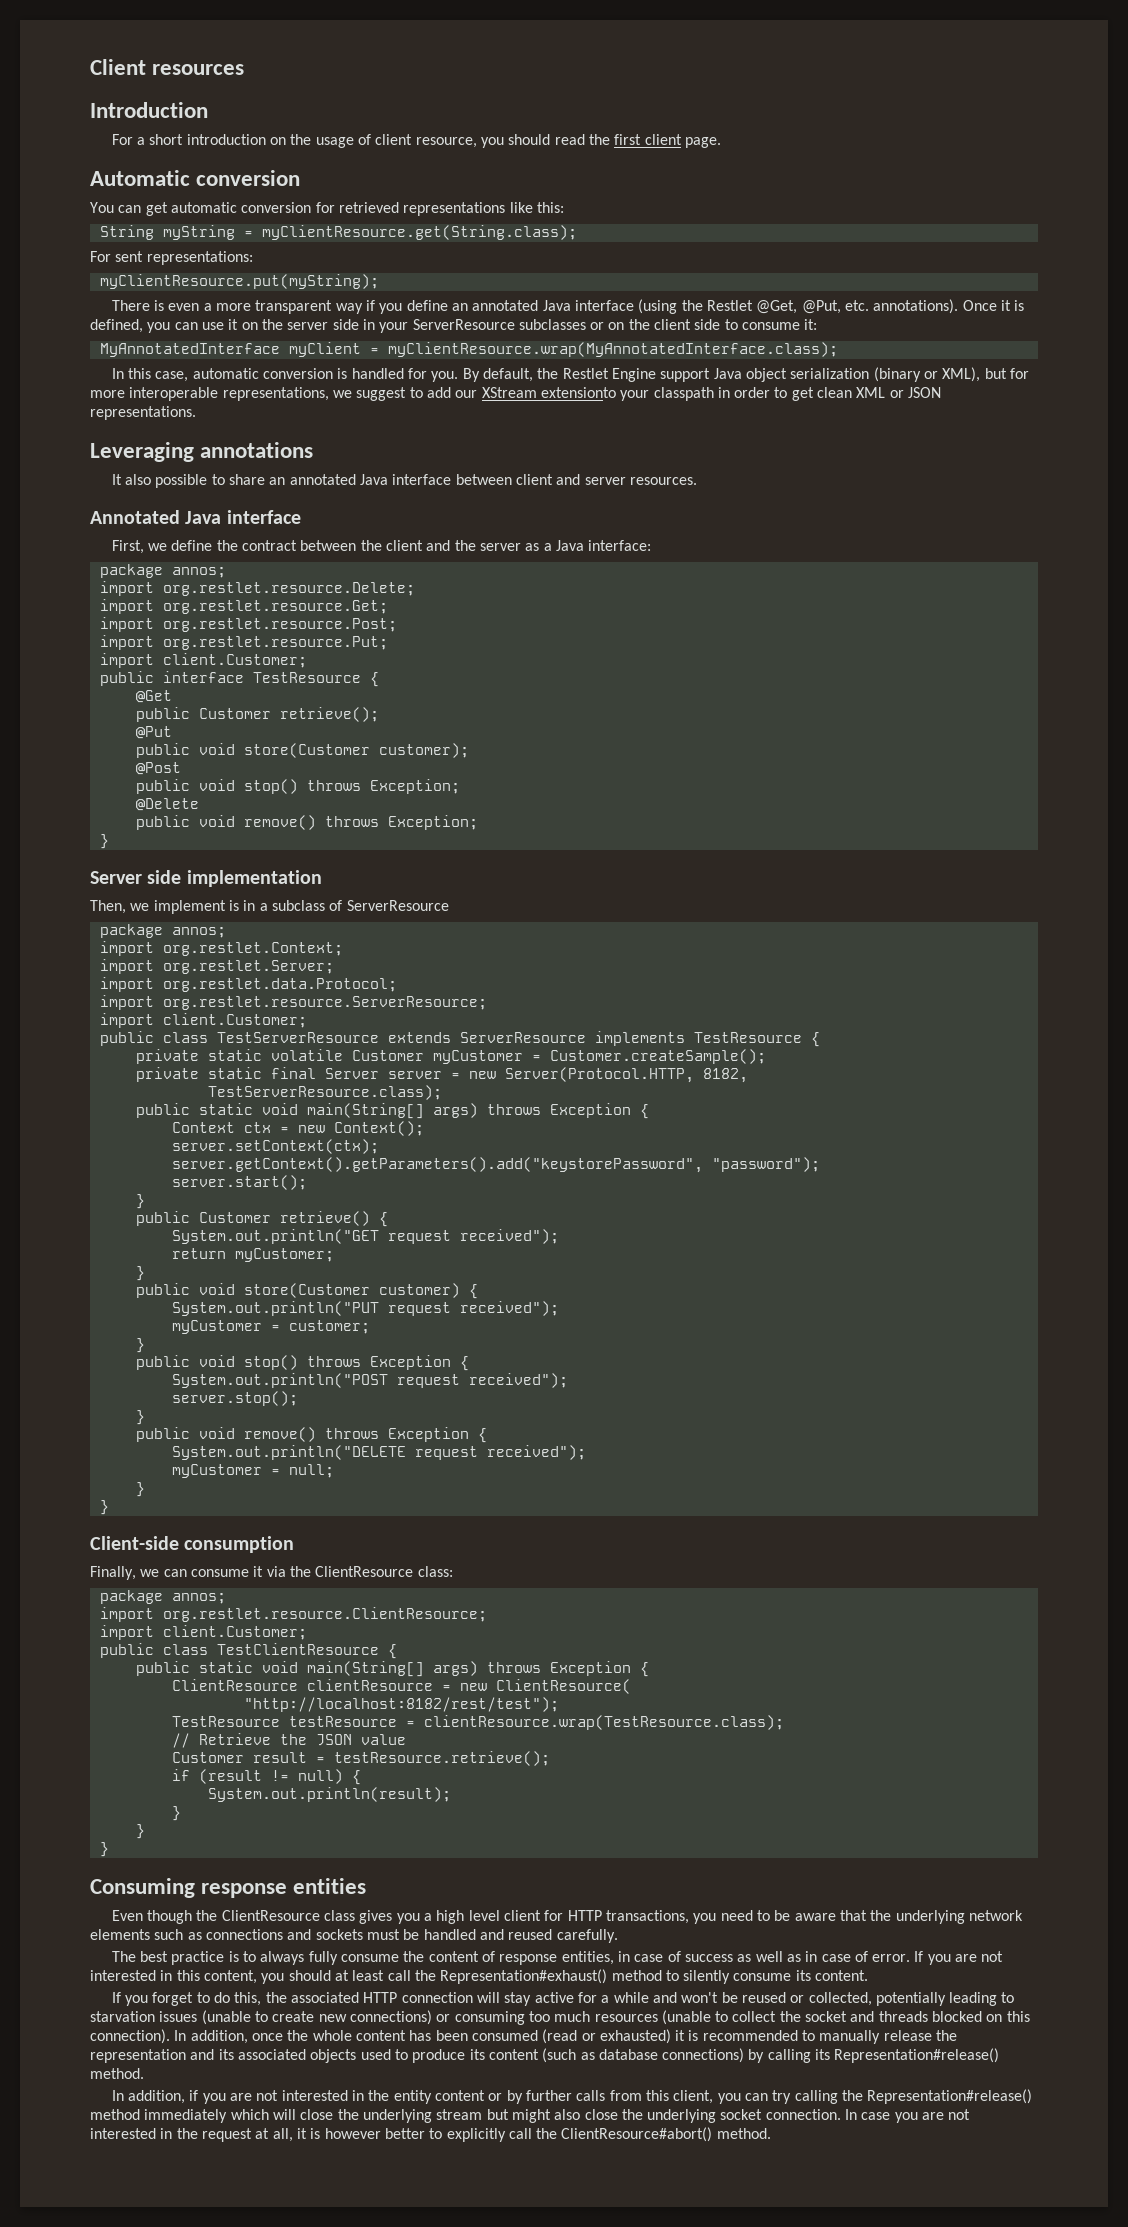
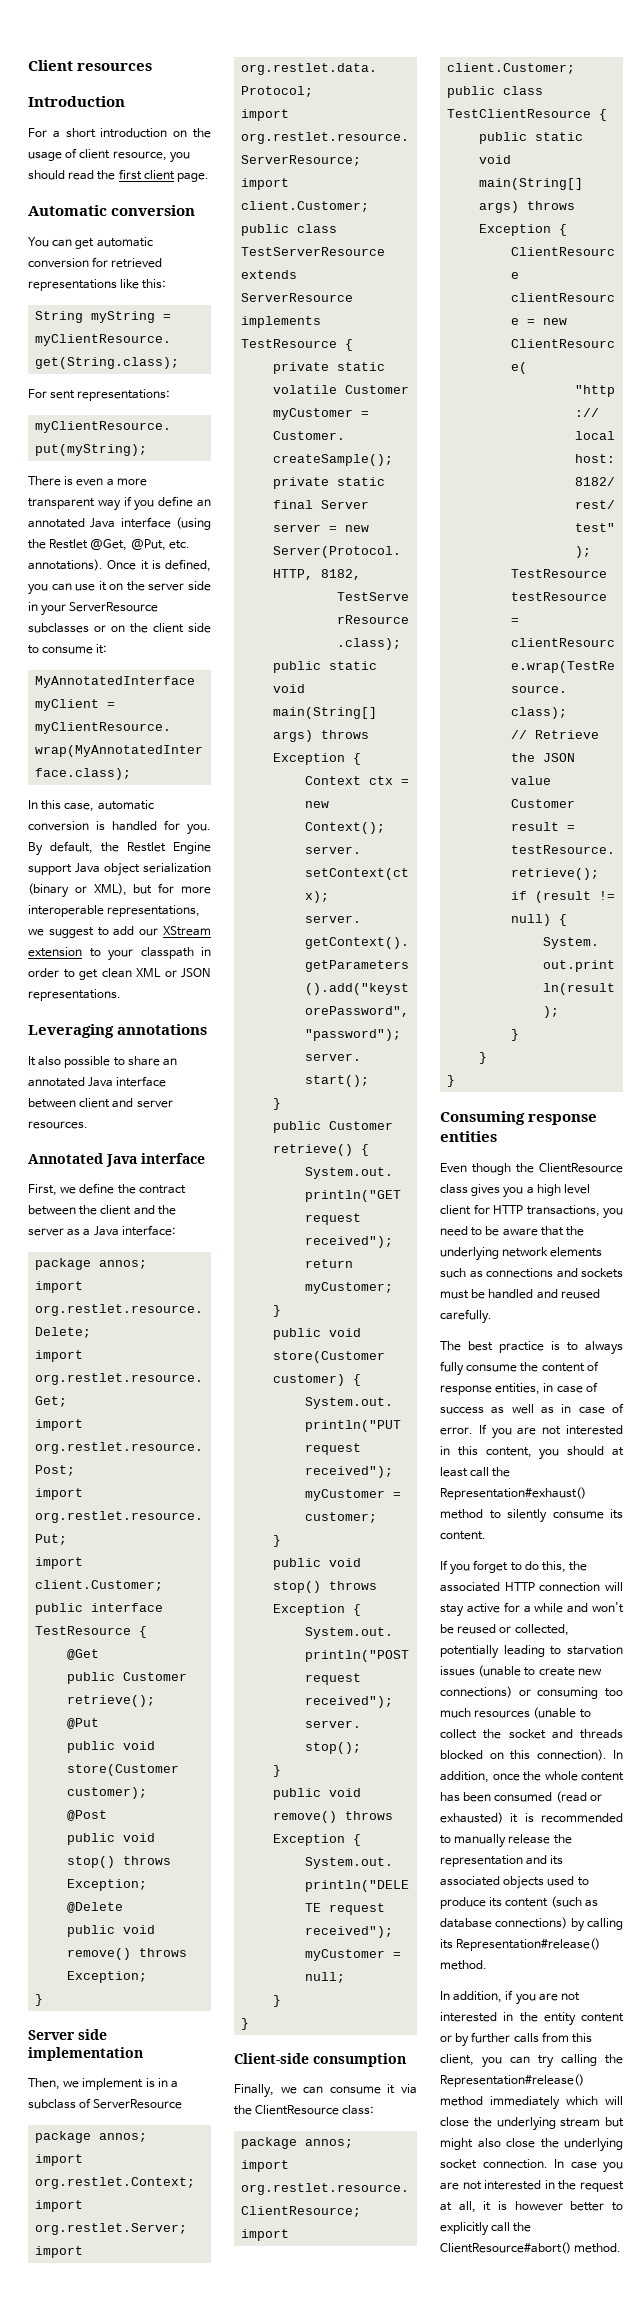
[540,387,616,398] extensionto -> [28,947,101,957] extension to

